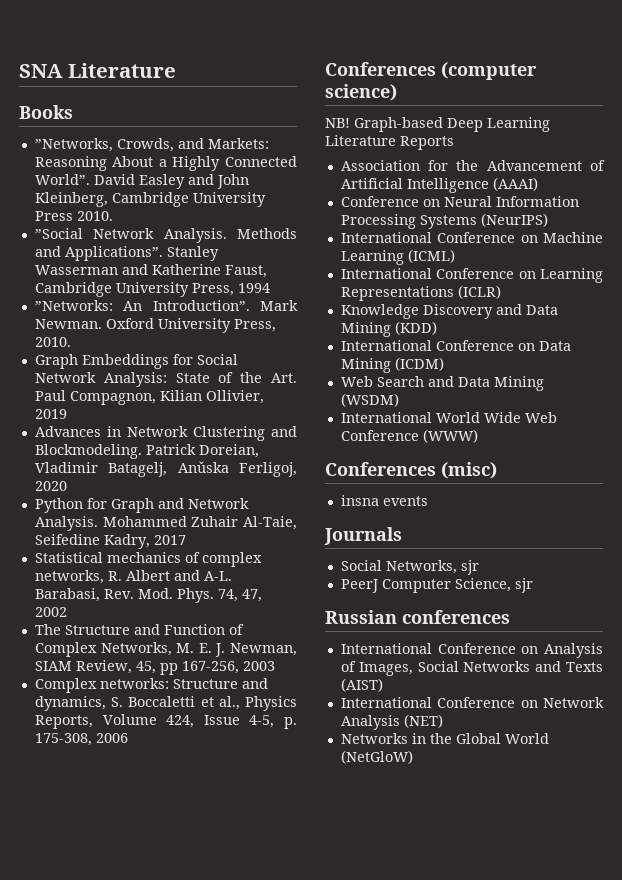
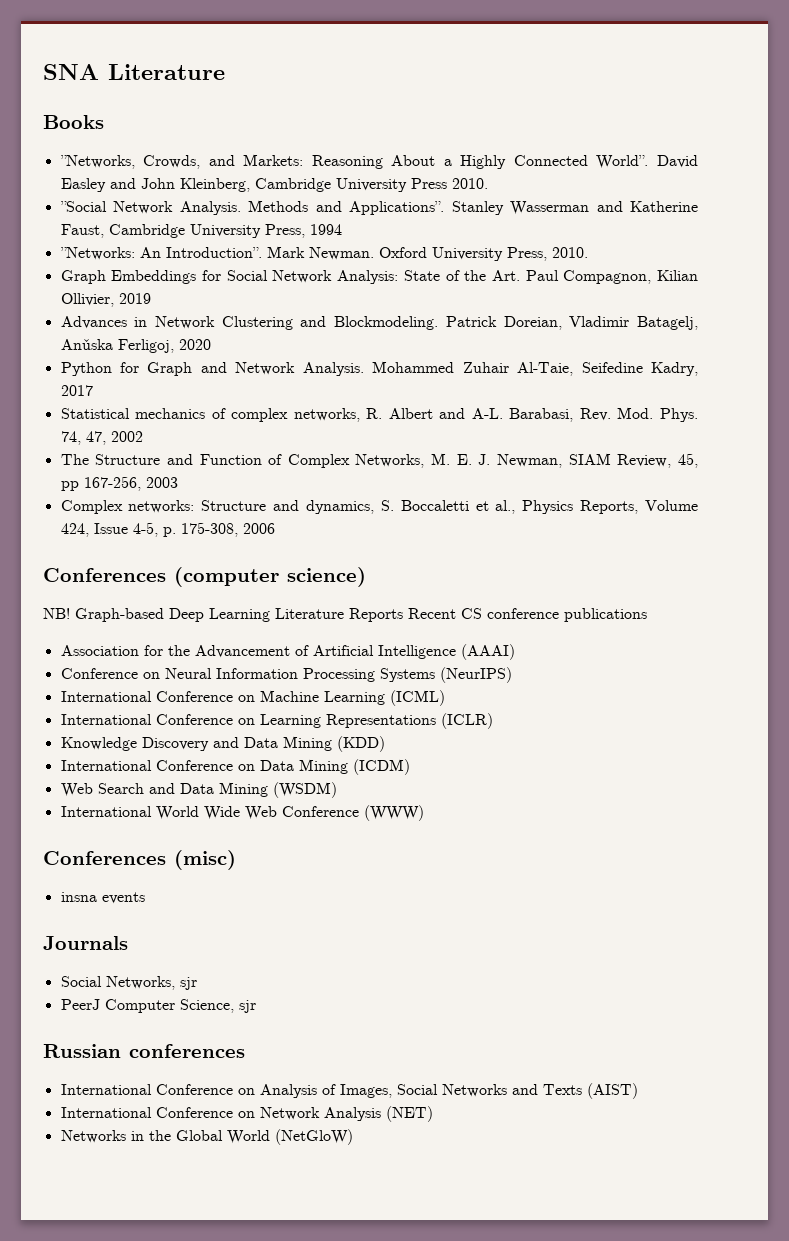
(454, 143) none -> [408,608,647,622] Recent CS conference publications

